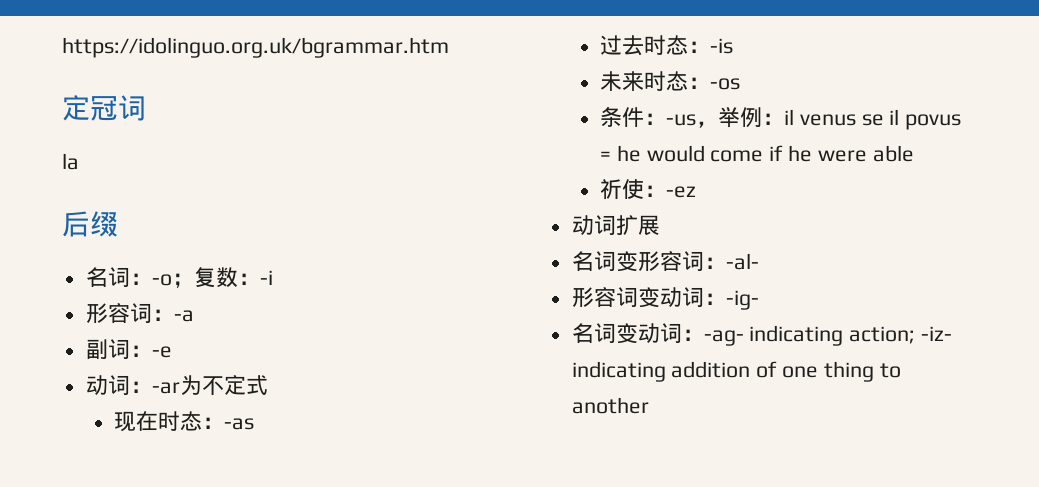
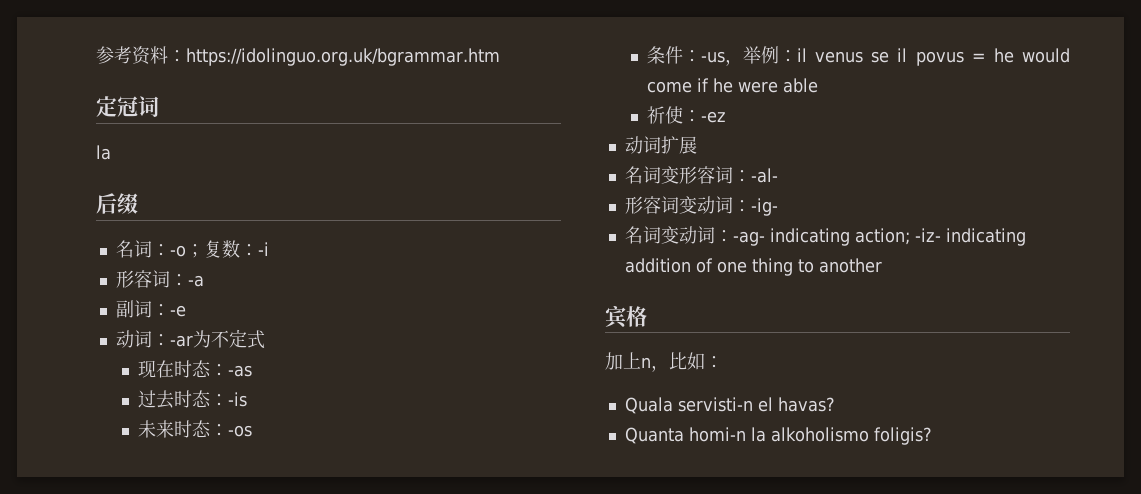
(62, 47) none -> [96,46,186,65] 参考资料：
(649, 405) none -> [605,305,647,328] [605,352,723,372] [624,397,835,414] [624,427,932,445] // 宾格 // 加上n，比如： // Quala servisti-n el havas? // Quanta homi-n la alkoholismo foligis?

